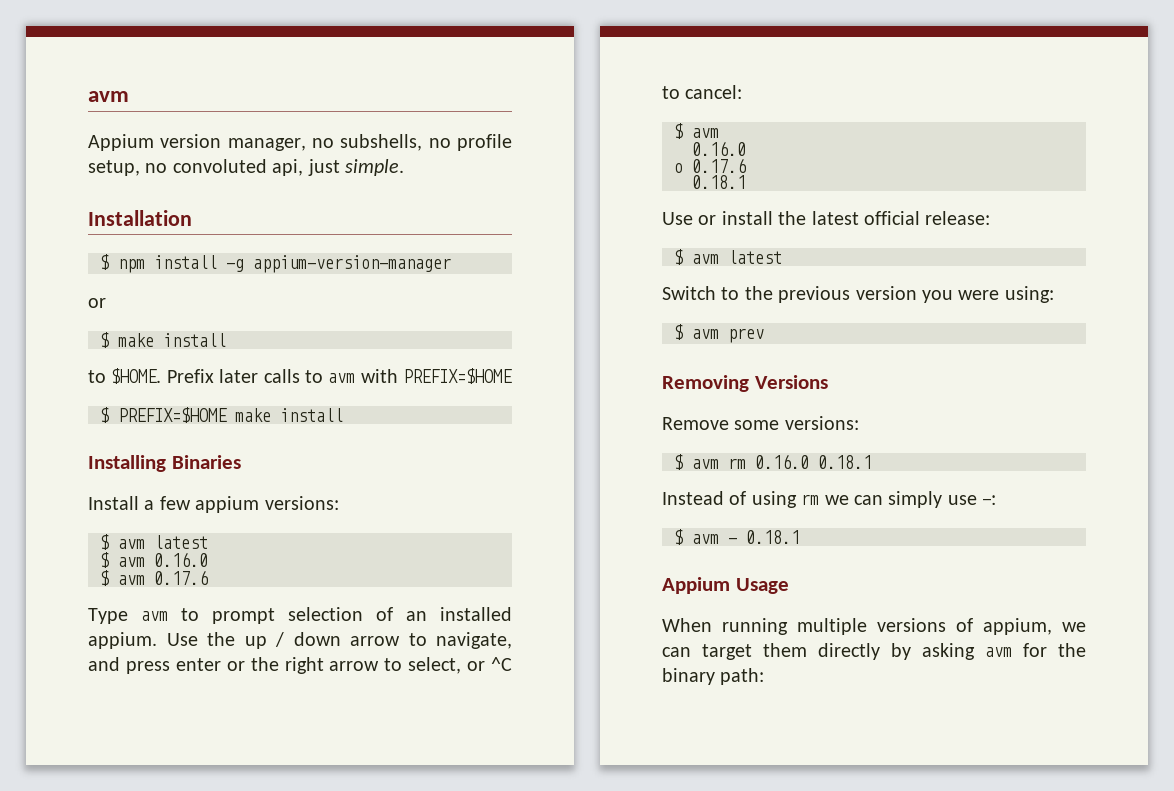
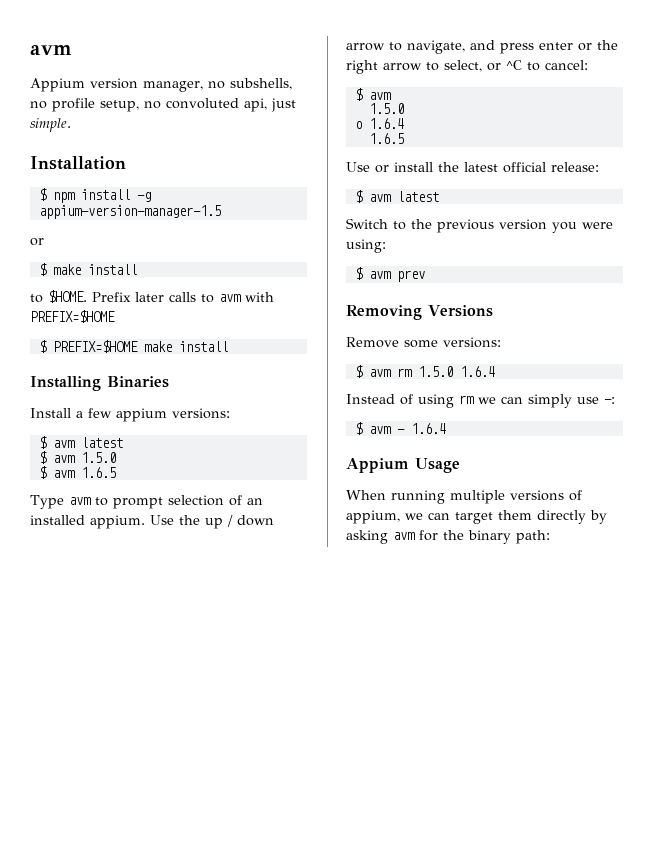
[253,255,451,273] appium-version-manager -> [38,205,221,219] appium-version-manager-1.5
[154,552,208,567] [100,570,208,586] 0.16.0 // $ avm 0.17.6 -> [80,452,116,463] [38,466,116,479] 1.5.0 // $ avm 1.6.5
[692,141,746,156] 0.16.0 -> [368,103,404,114] 1.5.0
[692,158,746,173] [692,175,746,189] 0.17.6 // 0.18.1 -> [368,118,404,129] [368,133,404,144] 1.6.4 // 1.6.5
[755,454,872,469] 0.16.0 0.18.1 -> [417,366,495,377] 1.5.0 1.6.4
[746,530,800,544] 0.18.1 -> [410,423,446,434] 1.6.4

